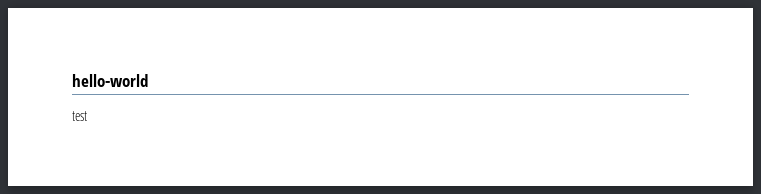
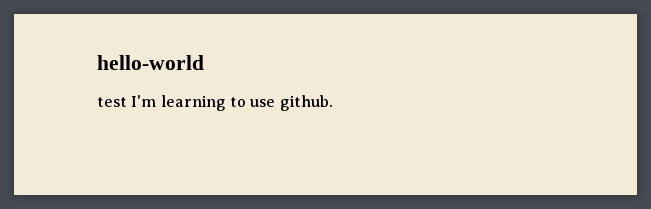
(87, 116) none -> [131,95,333,111] I'm learning to use github.

